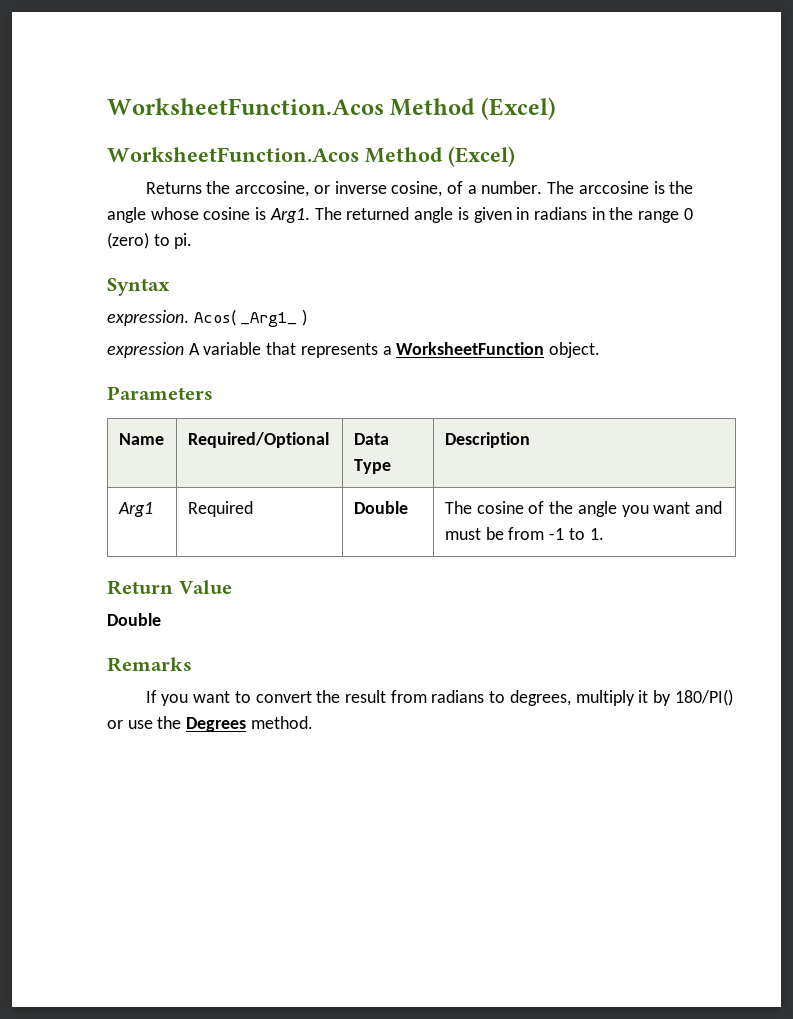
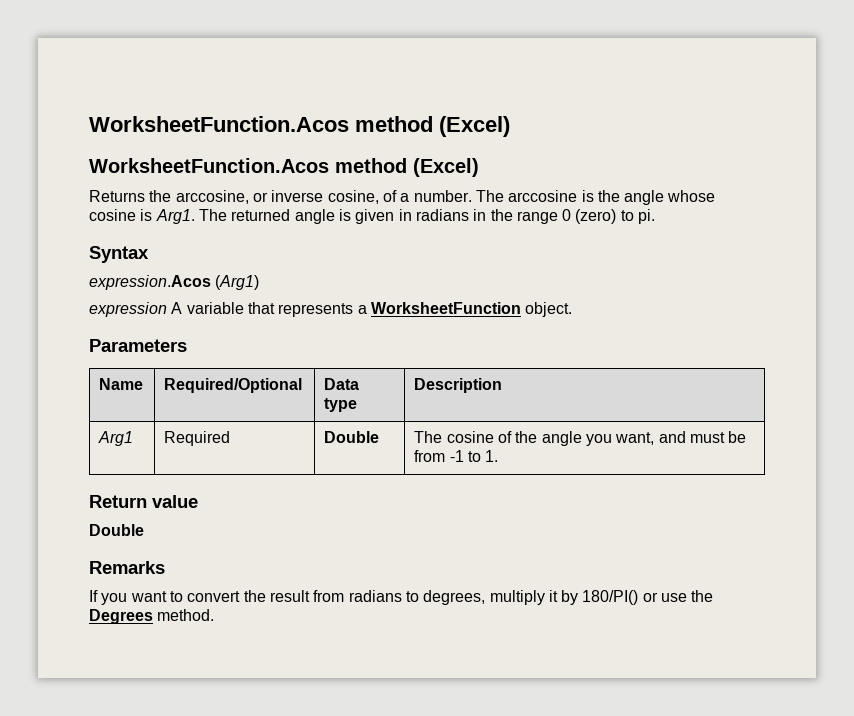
[107,98,476,116] WorksheetFunction.Acos Method -> [89,116,433,132] WorksheetFunction.Acos method
[365,147,443,163] Method -> [335,158,407,173] method
[107,309,308,327] expression. Acos( _Arg1_ ) -> [89,275,260,290] expression.Acos (Arg1)
[353,459,391,474] Type -> [324,398,358,412] type
[653,502,691,514] want -> [615,432,655,445] want,
[178,580,232,594] Value -> [152,495,198,508] value

